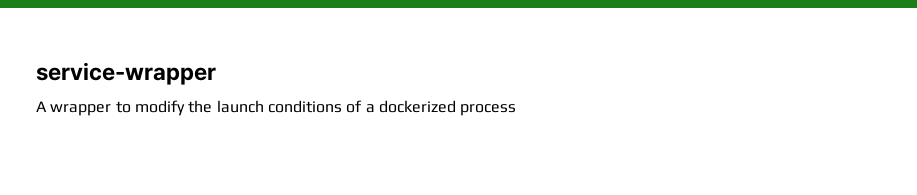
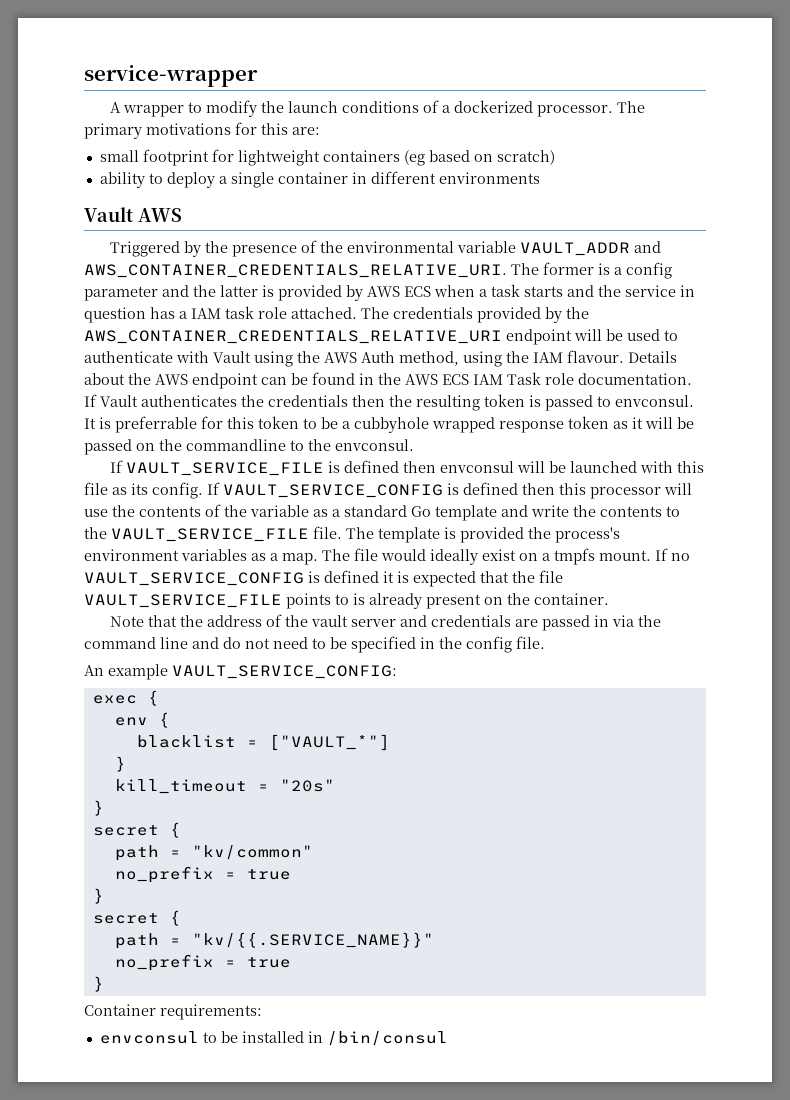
[460,104,517,116] process -> [536,101,645,117] [84,122,320,139] [99,149,555,166] [99,171,540,188] [84,207,182,222] [109,240,661,257] [84,262,672,279] [84,284,695,301] [84,306,589,323] [84,329,678,345] [84,350,677,367] [84,372,692,389] [84,394,694,411] [84,416,694,433] [84,439,414,455] [109,460,704,476] [84,482,692,499] [84,504,680,521] [84,526,620,543] [84,548,690,565] [84,570,563,587] [84,593,609,609] [109,614,661,631] [84,636,545,653] [84,664,397,680] [92,690,159,706] [114,712,170,728] [136,734,390,751] [114,756,126,772] [114,779,335,794] [92,800,104,816] [92,822,181,838] [114,845,313,861] [114,866,291,883] [92,888,104,904] [92,910,181,926] [114,932,434,949] [114,954,291,971] [92,976,104,992] [84,1004,262,1020] [99,1031,448,1046] processor. The primary motivations for this are: // small footprint for lightweight containers (eg based on scratch) // ability to deploy a single container in different environments // Vault AWS // Triggered by the presence of the environmental variable VAULT_ADDR and AWS_CONTAINER_CREDENTIALS_RELATIVE_URI. The former is a config parameter and the latter is provided by AWS ECS when a task starts and the service in question has a IAM task role attached. The credentials provided by the AWS_CONTAINER_CREDENTIALS_RELATIVE_URI endpoint will be used to authenticate with Vault using the AWS Auth method, using the IAM flavour. Details about the AWS endpoint can be found in the AWS ECS IAM Task role documentation. If Vault authenticates the credentials then the resulting token is passed to envconsul. It is preferrable for this token to be a cubbyhole wrapped response token as it will be passed on the commandline to the envconsul. // If VAULT_SERVICE_FILE is defined then envconsul will be launched with this file as its config. If VAULT_SERVICE_CONFIG is defined then this processor will use the contents of the variable as a standard Go template and write the contents to the VAULT_SERVICE_FILE file. The template is provided the process's environment variables as a map. The file would ideally exist on a tmpfs mount. If no VAULT_SERVICE_CONFIG is defined it is expected that the file VAULT_SERVICE_FILE points to is already present on the container. // Note that the address of the vault server and credentials are passed in via the command line and do not need to be specified in the config file. // An example VAULT_SERVICE_CONFIG: // exec { // env { // blacklist = ["VAULT_*"] // } // kill_timeout = "20s" // } // secret { // path = "kv/common" // no_prefix = true // } // secret { // path = "kv/{{.SERVICE_NAME}}" // no_prefix = true // } // Container requirements: // envconsul to be installed in /bin/consul

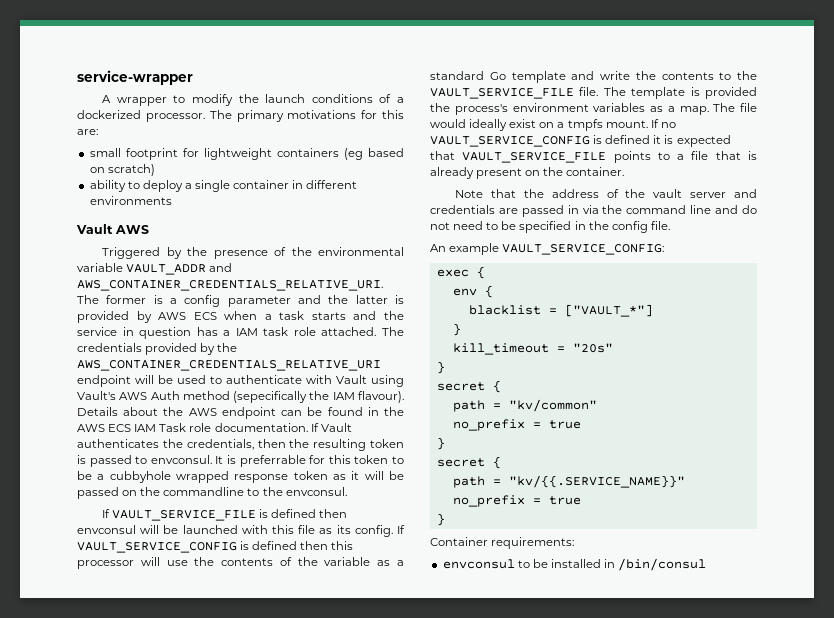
[297,351,320,363] the -> [77,391,116,400] Vault's
[399,351,502,367] method, using -> [182,391,308,403] method (sepecifically
[567,350,624,363] flavour. -> [357,391,404,403] flavour).
[268,395,348,407] credentials -> [186,439,254,450] credentials,
[512,570,563,583] the file -> (455, 155) none
(349, 599) none -> [677,151,741,160] a file that

